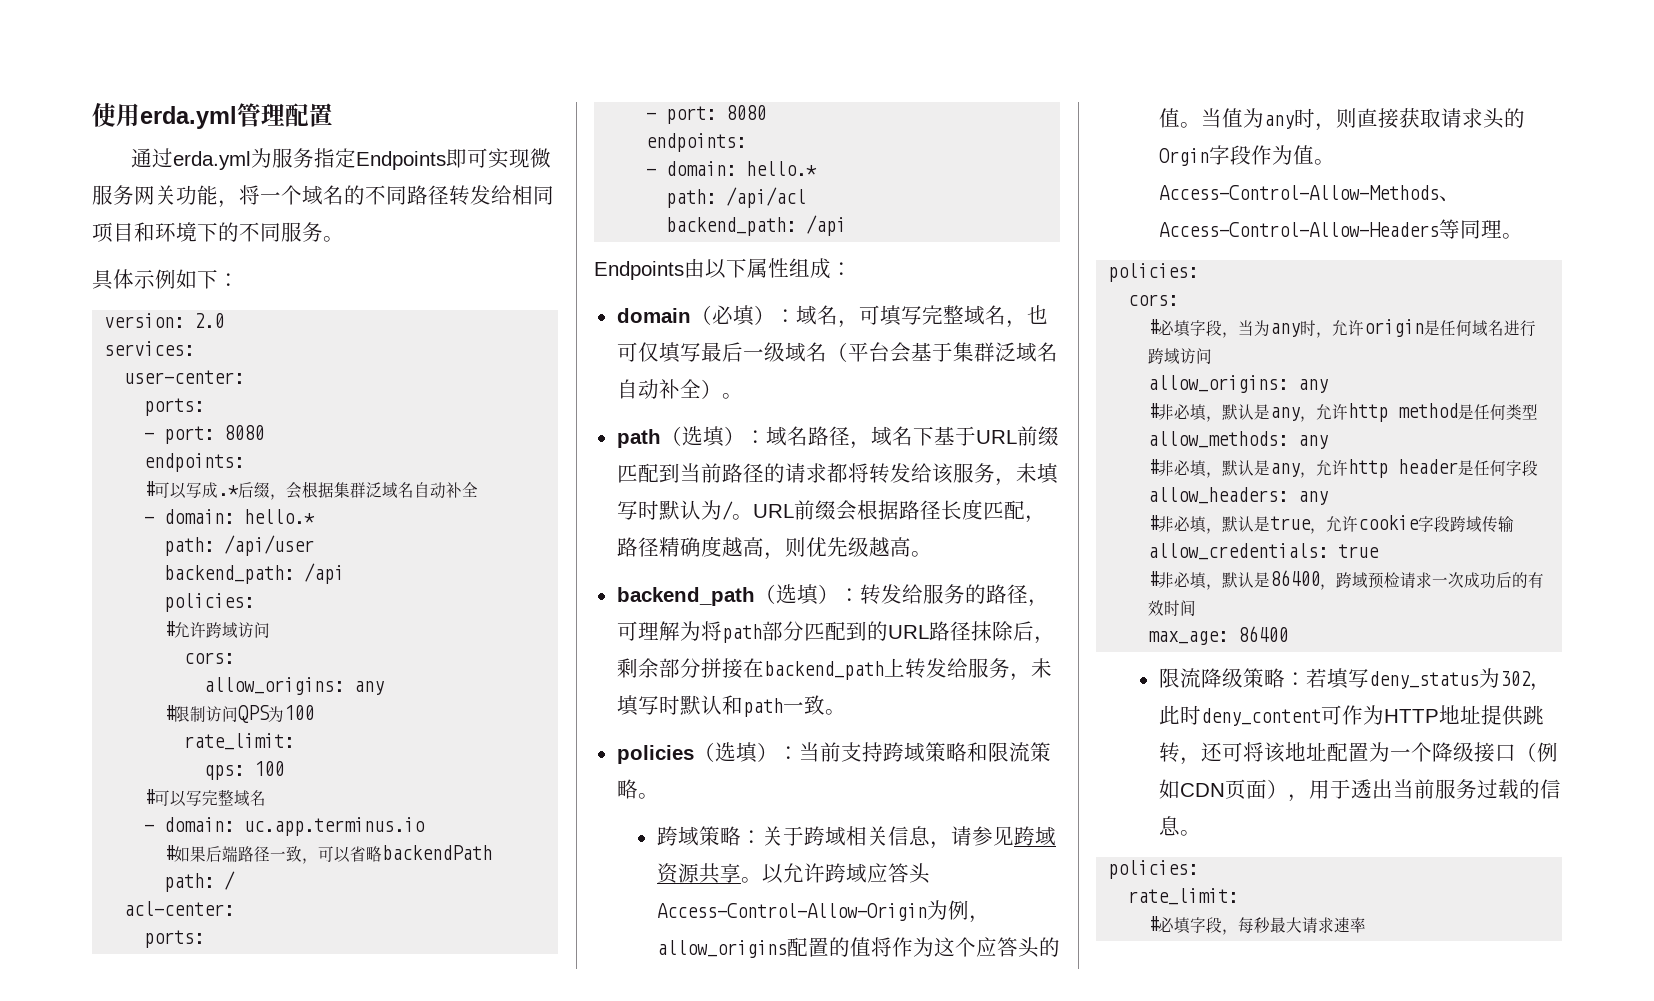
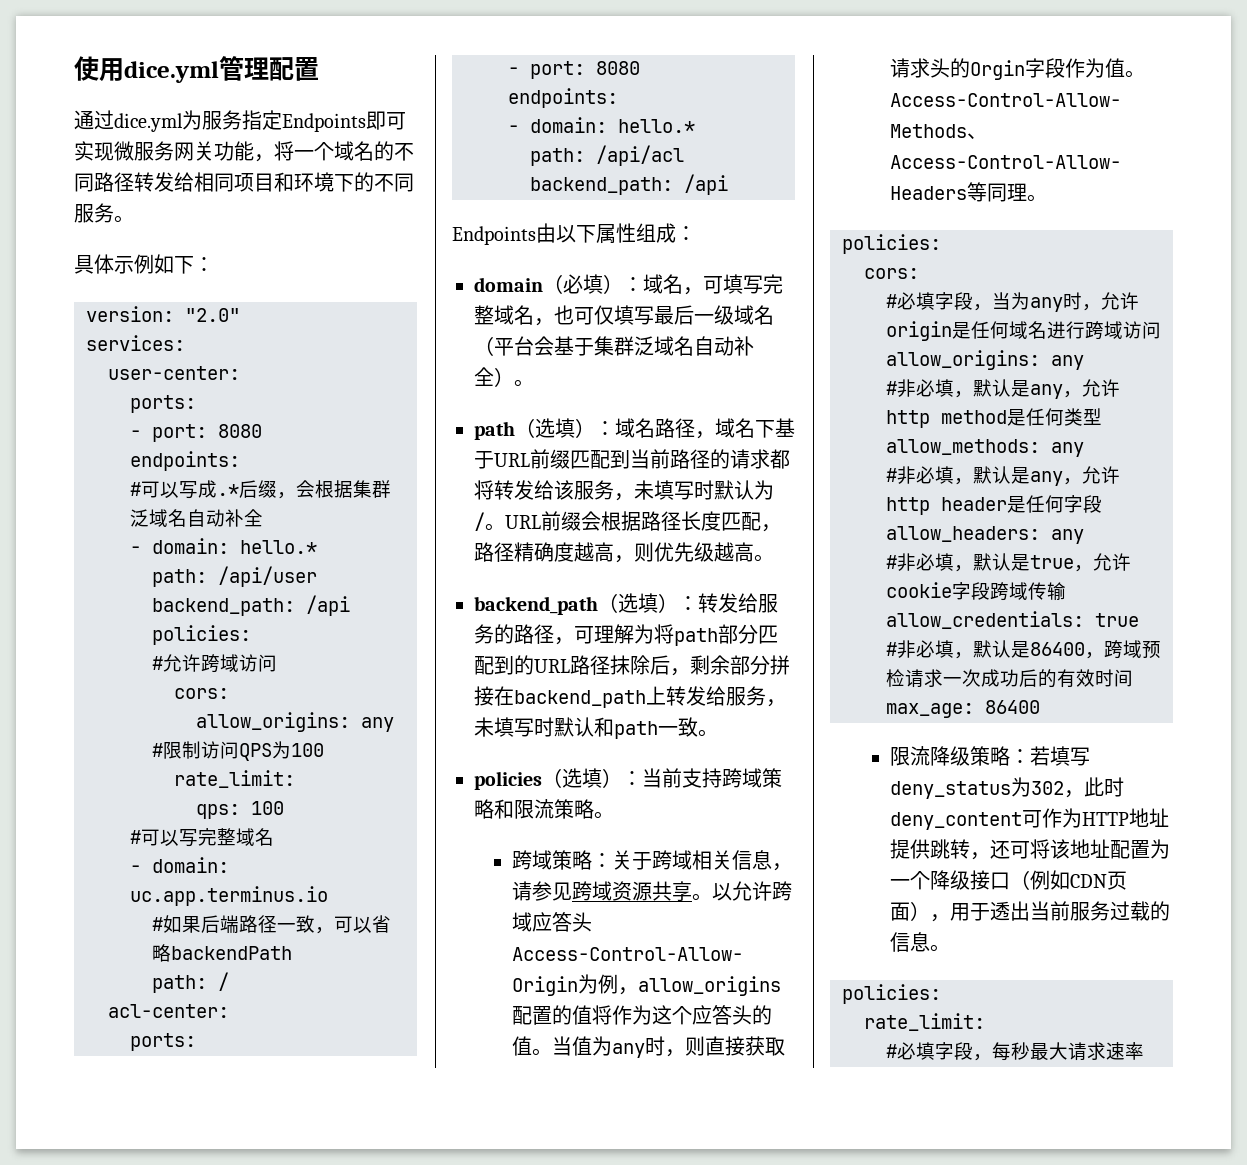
[140,106,237,129] erda.yml -> [124,61,219,83] dice.yml
[173,151,252,170] erda.yml -> [114,113,183,132] dice.yml
[194,313,225,328] 2.0 -> [185,308,240,322] "2.0"

